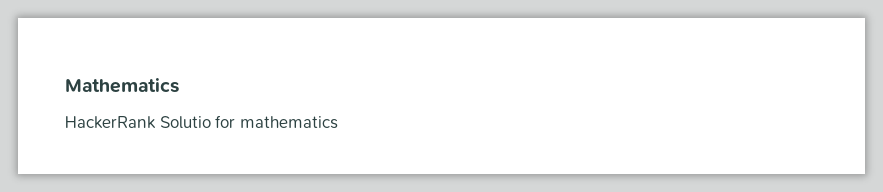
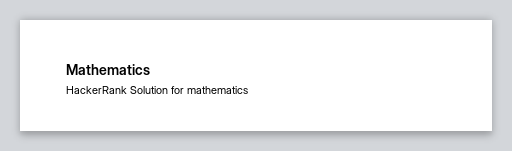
[159,116,211,129] Solutio -> [130,86,168,94] Solution

